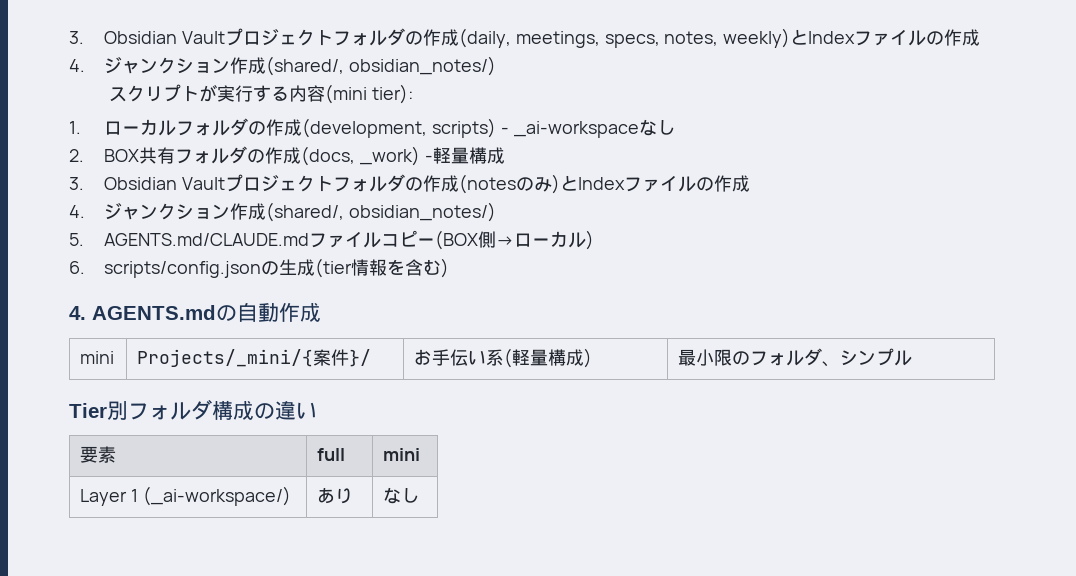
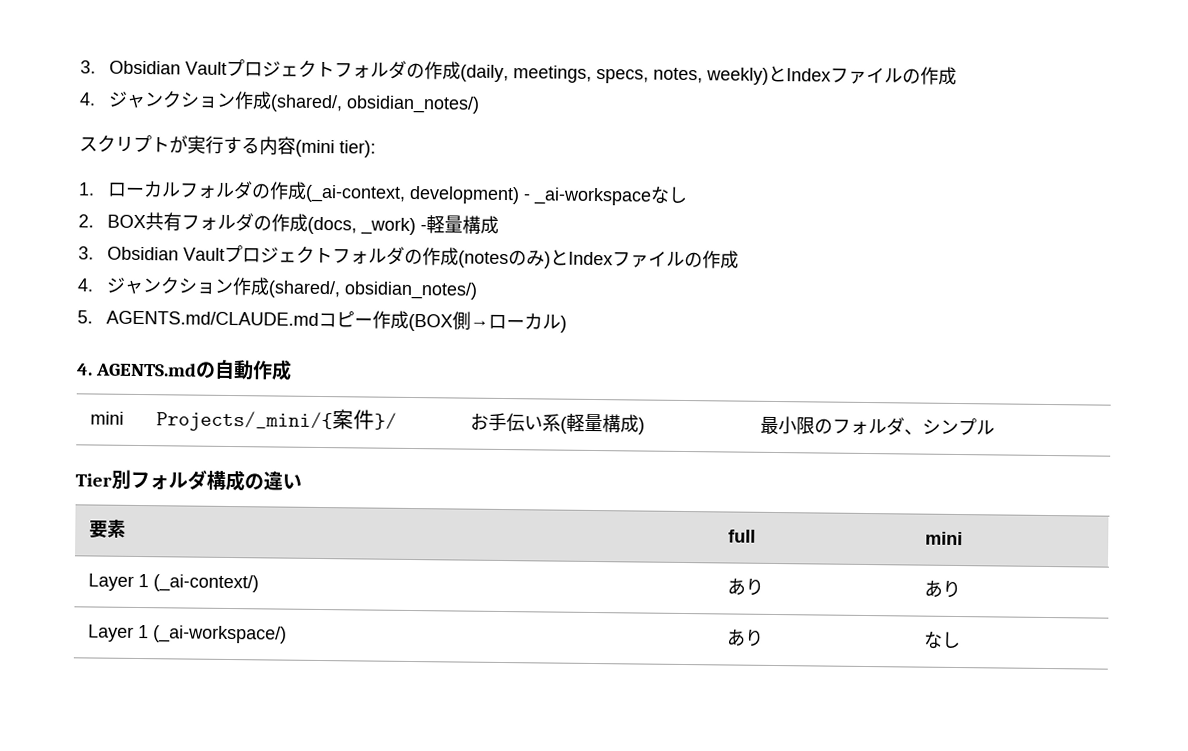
[301,118,496,138] (development, scripts) -> [305,184,521,205] (_ai-context, development)
[308,230,435,248] ファイルコピー -> [318,310,410,329] コピー作成
[69,258,449,278] // 6. scripts/config.jsonの生成(tier情報を含む) -> (568, 324) none
(421, 454) none -> [87,573,259,593] [726,577,764,596] [923,579,961,599] // Layer 1 (_ai-context/) | あり | あり

